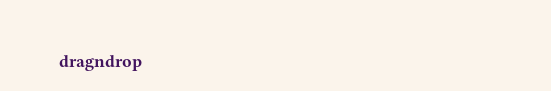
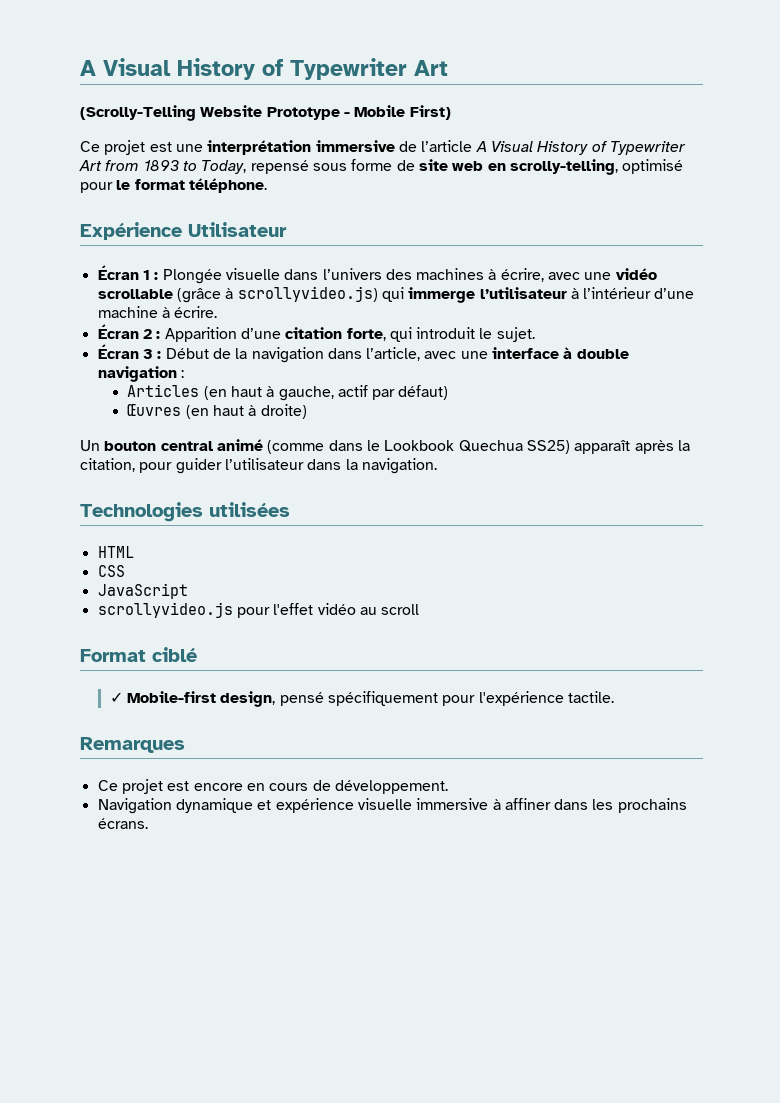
[59,55,142,71] dragndrop -> [80,58,448,80] [80,105,451,121] [80,140,686,155] [79,159,684,175] [80,178,267,193] [80,222,287,240] [97,265,657,284] [97,286,695,303] [97,306,218,318] [97,324,535,342] [97,344,629,363] [97,366,184,382] [127,384,449,401] [127,404,307,419] [80,439,690,454] [80,458,437,474] [80,502,290,522] [97,546,134,558] [97,565,125,577] [97,583,188,599] [97,602,420,618] [80,647,197,662] [109,691,614,707] [80,737,185,753] [97,779,448,794] [97,798,687,814] [97,818,148,829] A Visual History of Typewriter Art // (Scrolly-Telling Website Prototype - Mobile First) // Ce projet est une interprétation immersive de l’article A Visual History of Typewriter Art from 1893 to Today, repensé sous forme de site web en scrolly-telling, optimisé pour le format téléphone. // Expérience Utilisateur // Écran 1 : Plongée visuelle dans l’univers des machines à écrire, avec une vidéo scrollable (grâce à scrollyvideo.js) qui immerge l’utilisateur à l’intérieur d’une machine à écrire. // Écran 2 : Apparition d’une citation forte, qui introduit le sujet. // Écran 3 : Début de la navigation dans l’article, avec une interface à double navigation : // Articles (en haut à gauche, actif par défaut) // Œuvres (en haut à droite) // Un bouton central animé (comme dans le Lookbook Quechua SS25) apparaît après la citation, pour guider l’utilisateur dans la navigation. // Technologies utilisées // HTML // CSS // JavaScript // scrollyvideo.js pour l'effet vidéo au scroll // Format ciblé // ✓ Mobile-first design, pensé spécifiquement pour l'expérience tactile. // Remarques // Ce projet est encore en cours de développement. // Navigation dynamique et expérience visuelle immersive à affiner dans les prochains écrans.

